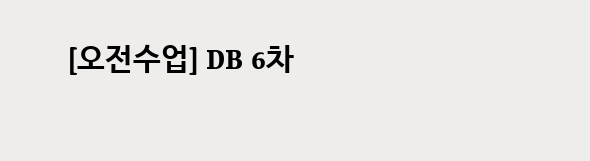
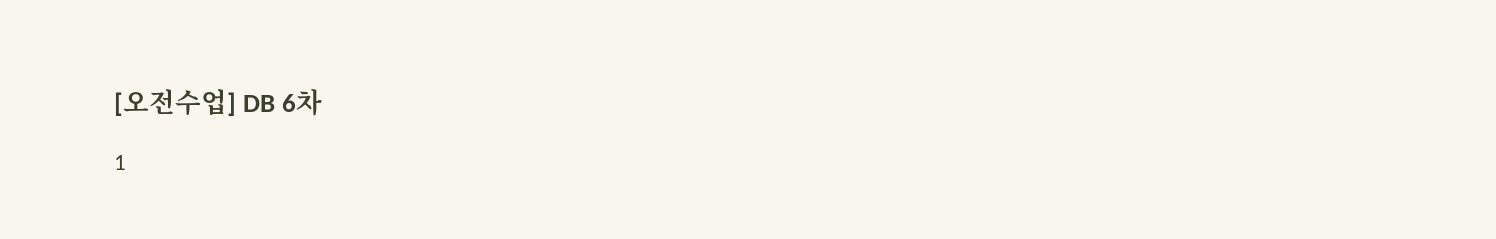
(295, 59) none -> [114,155,126,170] // 1

